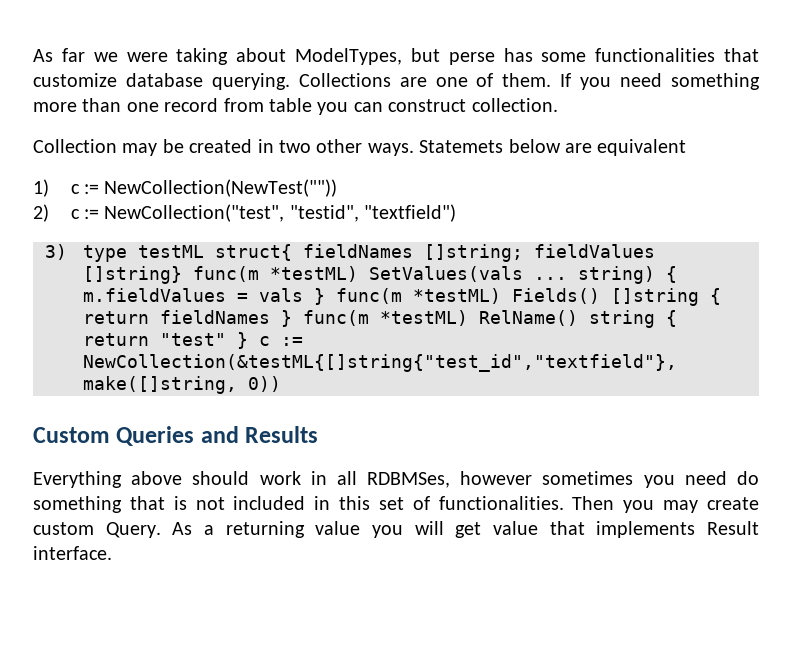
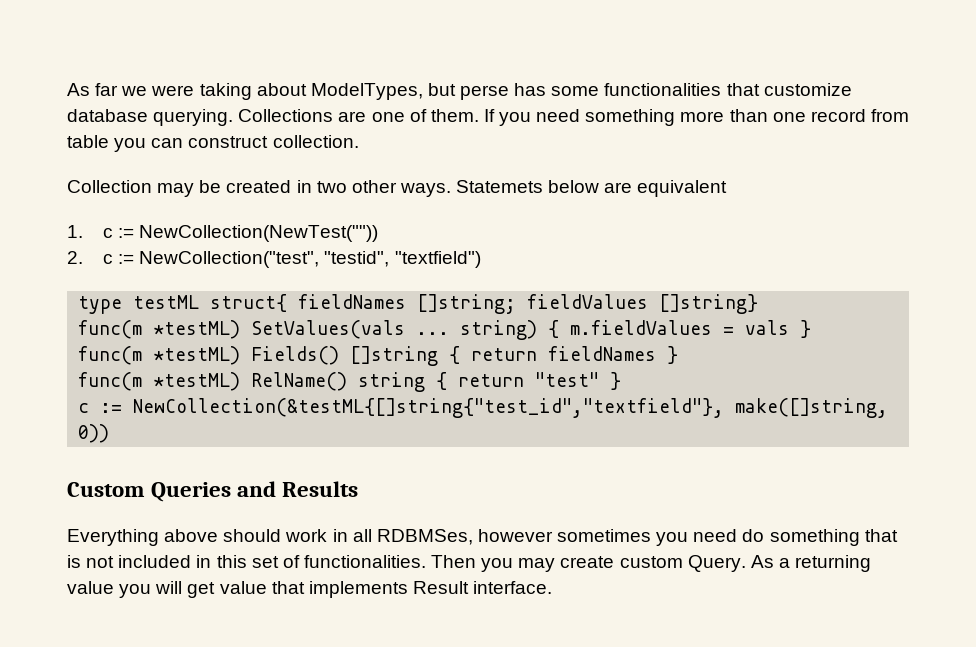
[33,179,49,197] 1) -> [67,225,83,238] 1.
[33,204,49,222] 2) -> [67,251,83,264] 2.
[45,244,67,260] 3) -> (481, 259) none
(182, 275) none -> (759, 304) //
(325, 296) none -> (812, 329) //
(292, 318) none -> (679, 355) //
(248, 340) none -> (622, 381) //

